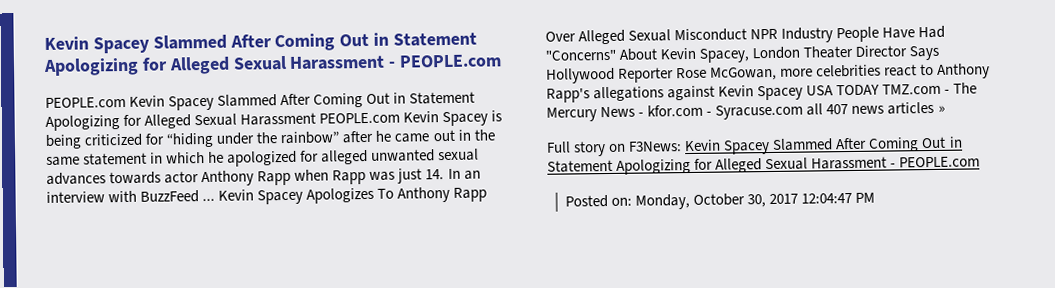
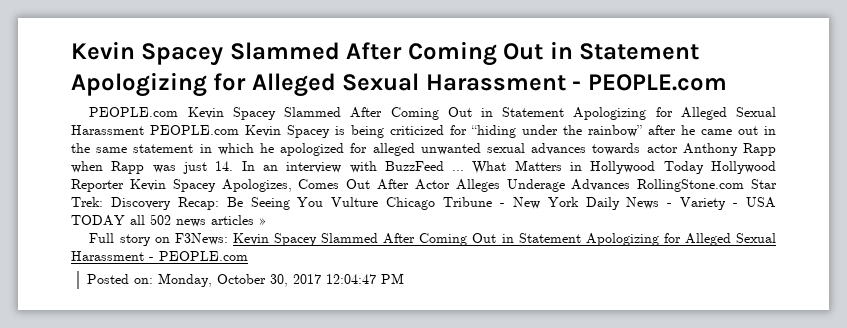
[218,186,488,205] [545,25,946,45] [545,45,940,63] [546,63,991,84] [546,82,978,103] [546,103,849,122] Kevin Spacey Apologizes To Anthony Rapp Over Alleged Sexual Misconduct NPR Industry People Have Had "Concerns" About Kevin Spacey, London Theater Director Says Hollywood Reporter Rose McGowan, more celebrities react to Anthony Rapp's allegations against Kevin Spacey USA TODAY TMZ.com - The Mercury News - kfor.com - Syracuse.com all 407 -> [472,160,776,174] [71,179,777,192] [71,197,776,210] [71,214,171,226] What Matters in Hollywood Today Hollywood Reporter Kevin Spacey Apologizes, Comes Out After Actor Alleges Underage Advances RollingStone.com Star Trek: Discovery Recap: Be Seeing You Vulture Chicago Tribune - New York Daily News - Variety - USA TODAY all 502

